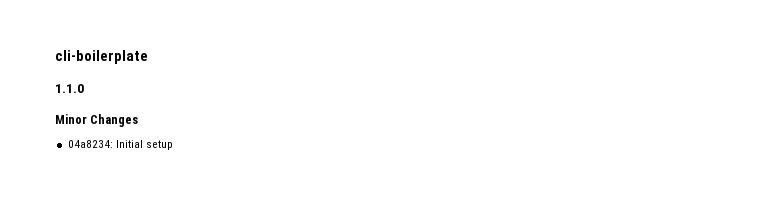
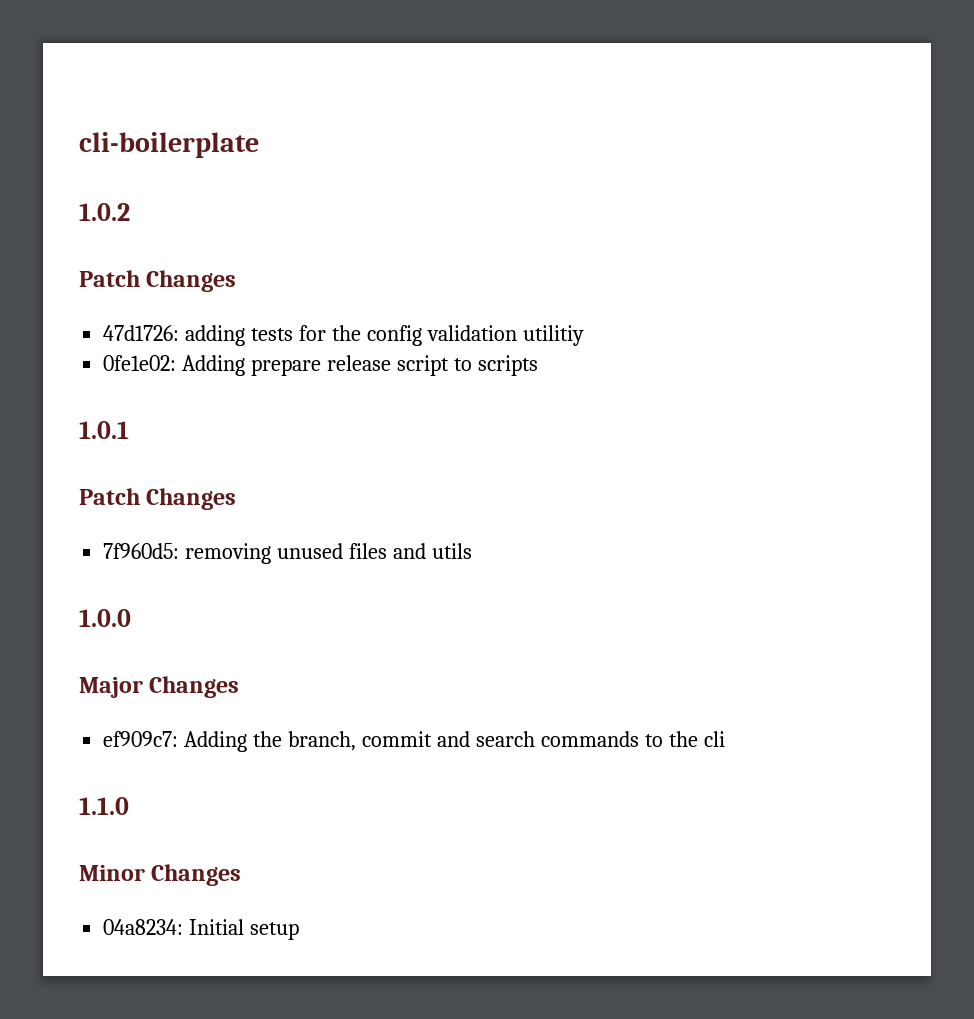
(148, 57) none -> [79,203,130,221] [79,270,237,292] [103,325,584,346] [103,355,538,376] [79,421,129,439] [79,488,237,510] [103,543,472,564] [79,609,131,627] [79,676,240,698] [103,731,725,752] // 1.0.2 // Patch Changes // 47d1726: adding tests for the config validation utilitiy // 0fe1e02: Adding prepare release script to scripts // 1.0.1 // Patch Changes // 7f960d5: removing unused files and utils // 1.0.0 // Major Changes // ef909c7: Adding the branch, commit and search commands to the cli

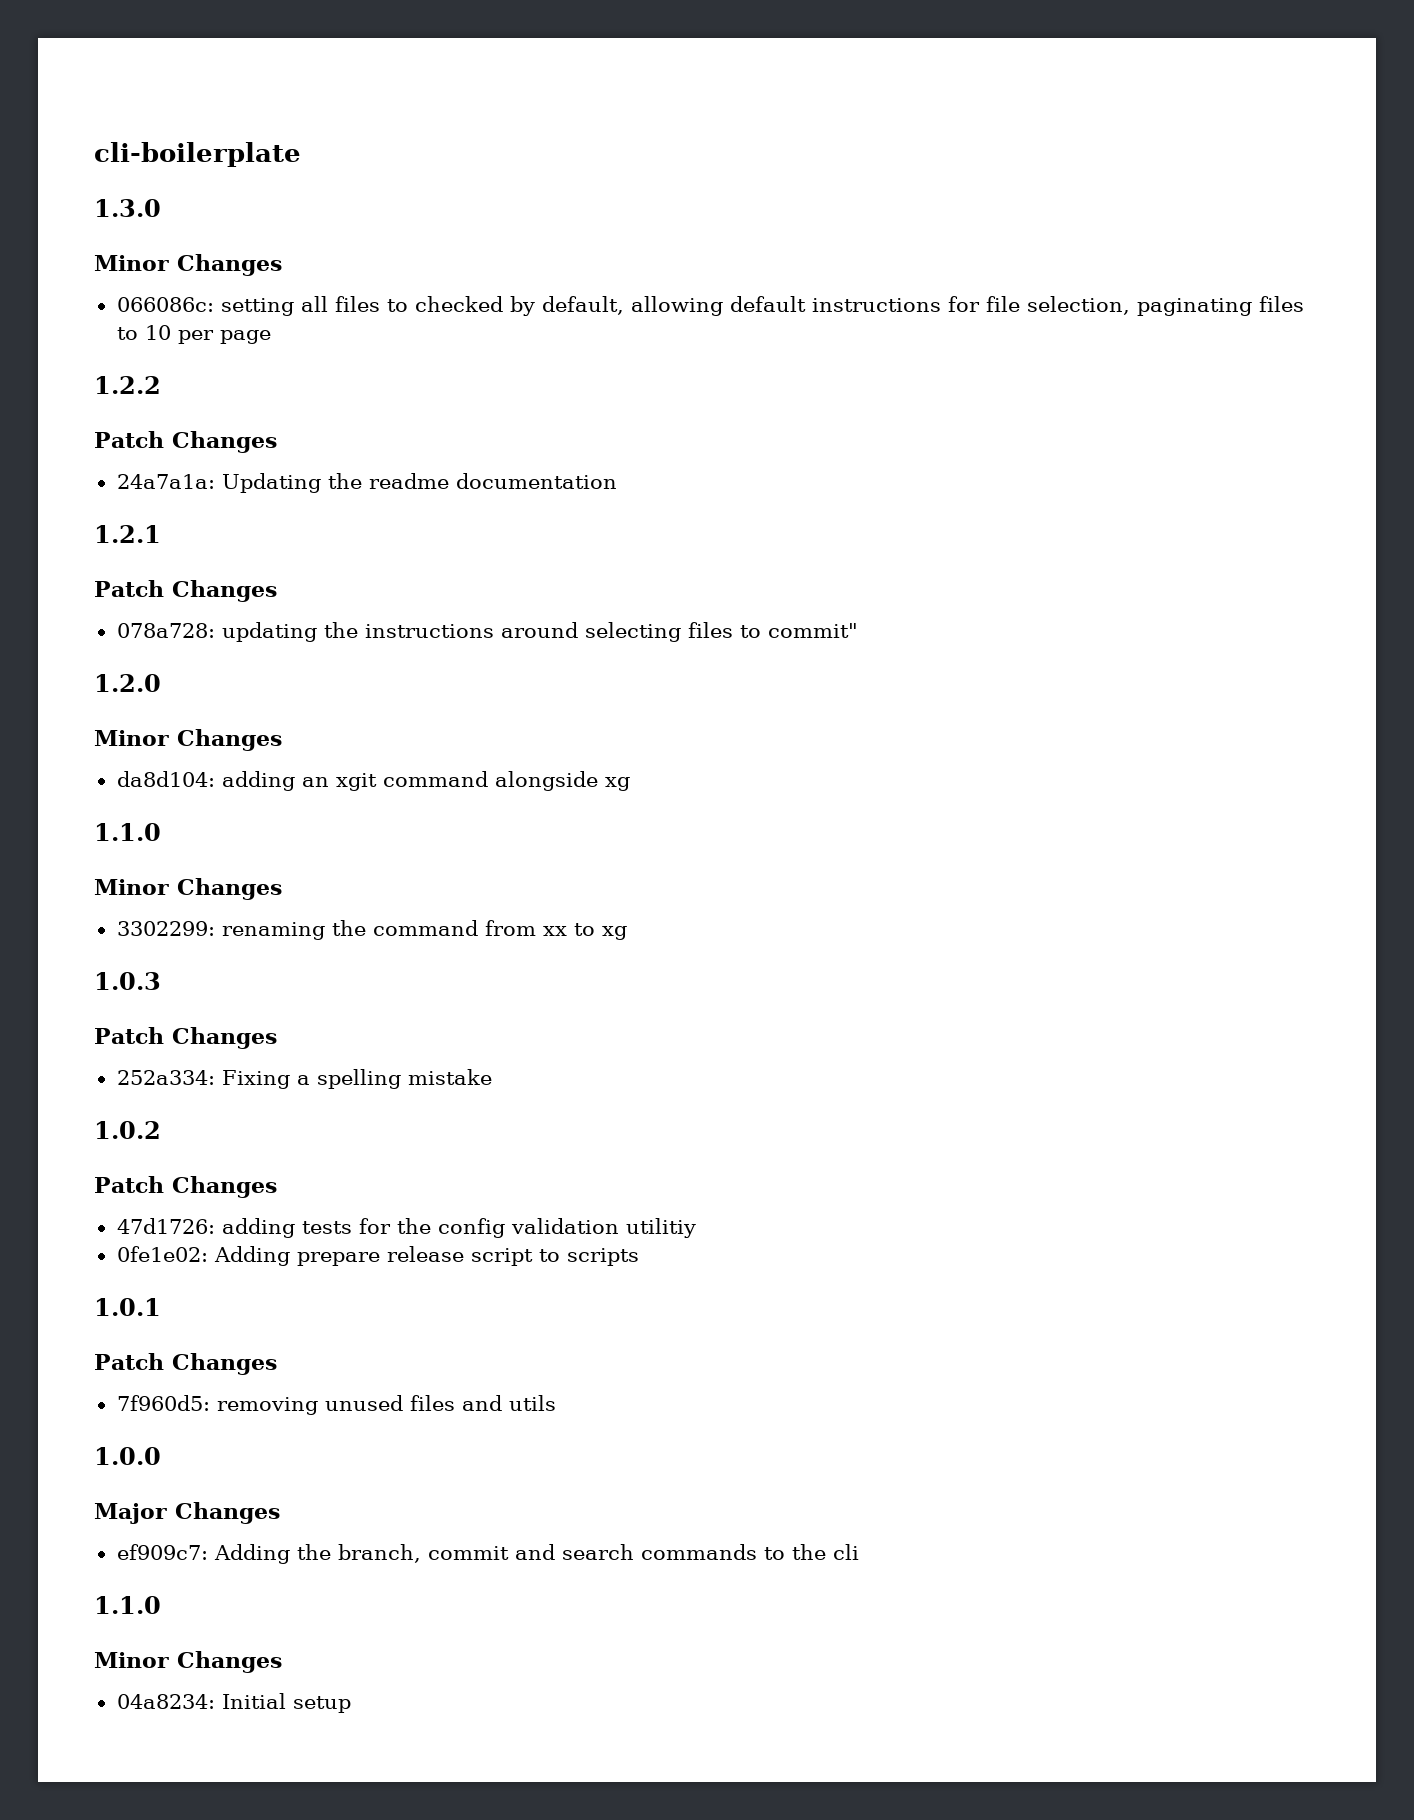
(259, 145) none -> [94,199,161,217] [94,254,282,276] [116,296,1304,316] [116,325,271,344] [94,376,161,394] [94,431,277,453] [116,473,617,493] [94,525,161,543] [94,580,277,602] [116,622,858,642] [94,674,161,692] [94,729,282,751] [116,771,630,791] [94,823,161,841] [94,878,282,900] [116,920,627,940] [94,972,161,990] [94,1027,277,1049] [116,1069,492,1089] // 1.3.0 // Minor Changes // 066086c: setting all files to checked by default, allowing default instructions for file selection, paginating files to 10 per page // 1.2.2 // Patch Changes // 24a7a1a: Updating the readme documentation // 1.2.1 // Patch Changes // 078a728: updating the instructions around selecting files to commit" // 1.2.0 // Minor Changes // da8d104: adding an xgit command alongside xg // 1.1.0 // Minor Changes // 3302299: renaming the command from xx to xg // 1.0.3 // Patch Changes // 252a334: Fixing a spelling mistake

